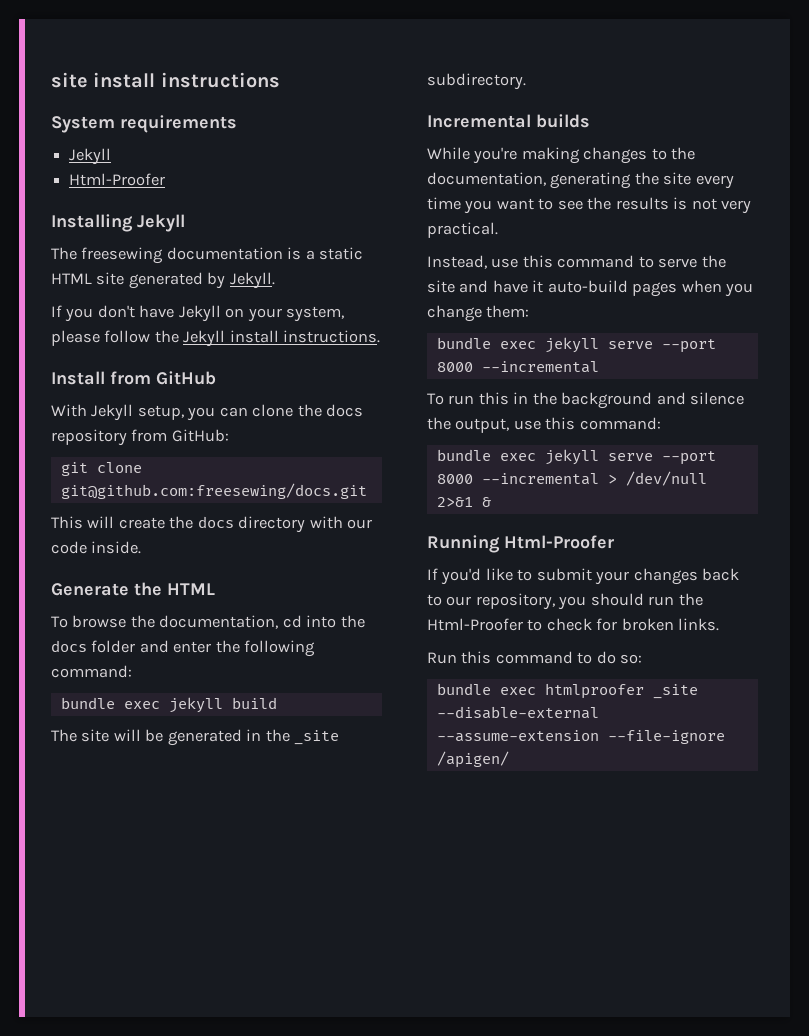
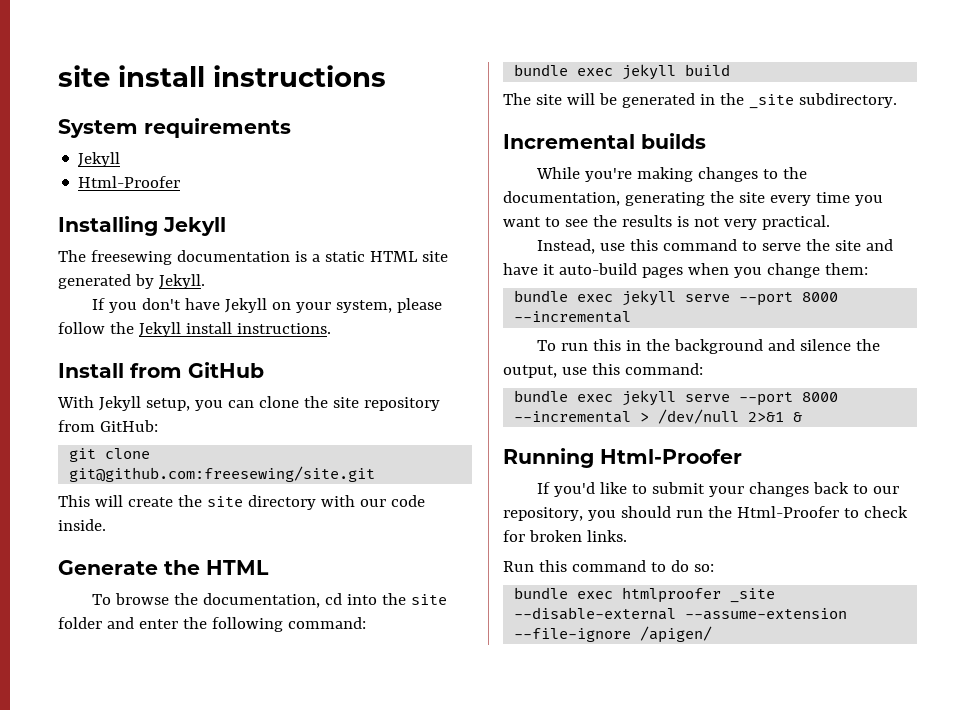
[326,404,364,417] docs -> [332,397,359,408] site
[60,483,367,499] git@github.com:freesewing/docs.git -> [69,466,376,482] git@github.com:freesewing/site.git
[197,516,234,528] docs -> [206,496,243,507] site
[51,640,87,652] docs -> [411,594,448,605] site

